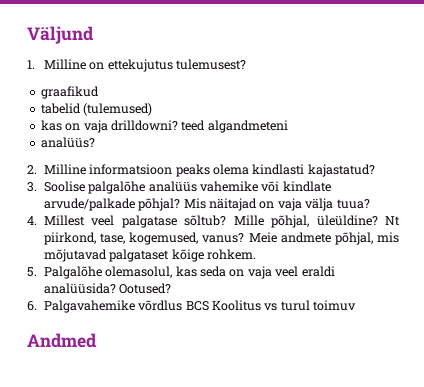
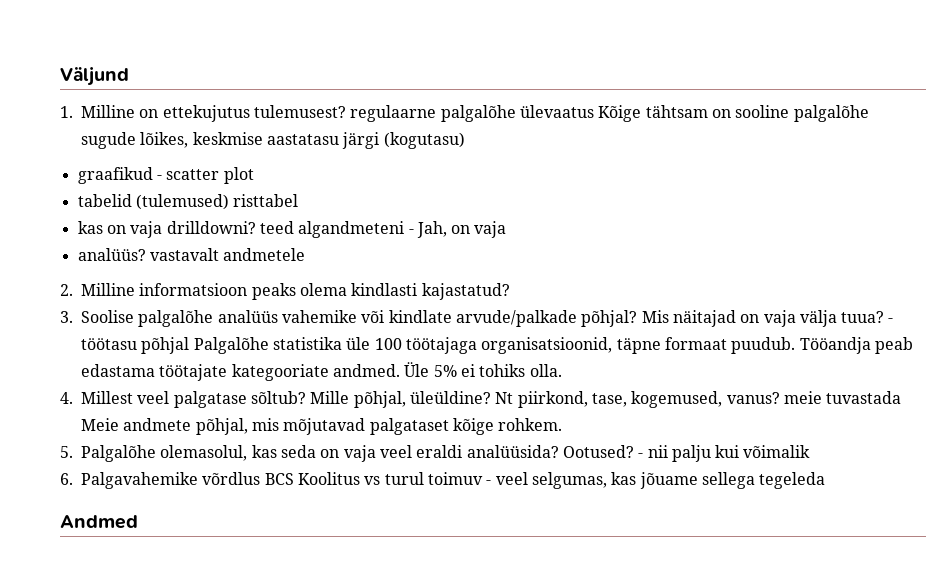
[40,86,99,99] // graafikud -> [350,105,869,122] [81,132,465,149] [77,167,254,184] regulaarne palgalõhe ülevaatus Kõige tähtsam on sooline palgalõhe sugude lõikes, keskmise aastatasu järgi (kogutasu) // graafikud - scatter plot
(153, 109) none -> [233,194,299,207] risttabel
(288, 126) none -> [408,221,507,238] - Jah, on vaja
(95, 142) none -> [149,248,306,261] vastavalt andmetele
(370, 204) none -> [888,318,894,323] [81,337,913,354] [81,362,562,381] - töötasu põhjal Palgalõhe statistika üle 100 töötajaga organisatsioonid, täpne formaat puudub. Tööandja peab edastama töötajate kategooriate andmed. Üle 5% ei tohiks olla.
(245, 238) none -> [783,391,902,404] meie tuvastada
(172, 288) none -> [638,445,811,462] - nii palju kui võimalik
(357, 305) none -> [486,472,826,489] - veel selgumas, kas jõuame sellega tegeleda

